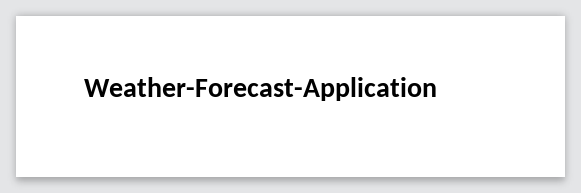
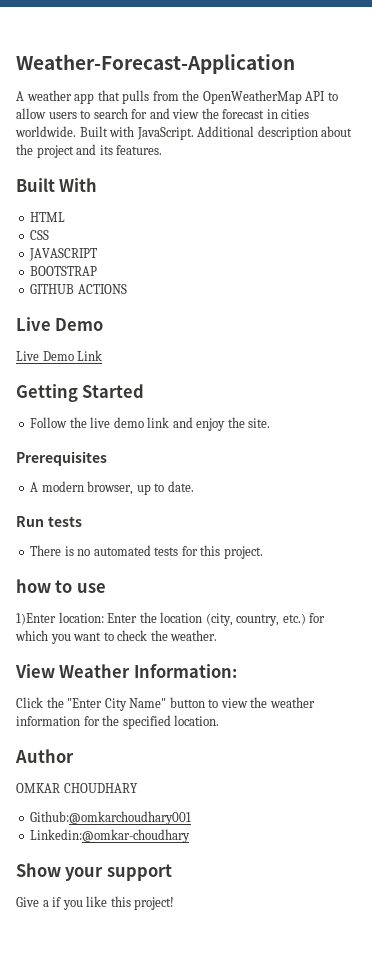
(437, 89) none -> [16,90,338,104] [16,108,310,119] [15,126,353,140] [16,144,163,158] [16,178,98,192] [30,212,66,222] [30,230,50,240] [29,248,98,261] [30,266,98,276] [30,284,127,294] [16,317,104,331] [16,350,103,361] [16,384,145,402] [30,417,271,431] [16,451,107,466] [30,481,194,495] [16,516,82,527] [30,545,263,559] [16,579,106,593] [16,612,326,626] [15,630,218,644] [15,664,237,678] [16,697,315,711] [16,715,220,729] [15,749,74,763] [16,783,138,793] [30,811,192,825] [30,829,191,843] [16,863,172,881] [16,896,175,910] // A weather app that pulls from the OpenWeatherMap API to allow users to search for and view the forecast in cities worldwide. Built with JavaScript. Additional description about the project and its features. // Built With // HTML // CSS // JAVASCRIPT // BOOTSTRAP // GITHUB ACTIONS // Live Demo // Live Demo Link // Getting Started // Follow the live demo link and enjoy the site. // Prerequisites // A modern browser, up to date. // Run tests // There is no automated tests for this project. // how to use // 1)Enter location: Enter the location (city, country, etc.) for which you want to check the weather. // View Weather Information: // Click the "Enter City Name" button to view the weather information for the specified location. // Author // OMKAR CHOUDHARY // Github:@omkarchoudhary001 // Linkedin:@omkar-choudhary // Show your support // Give a if you like this project!

